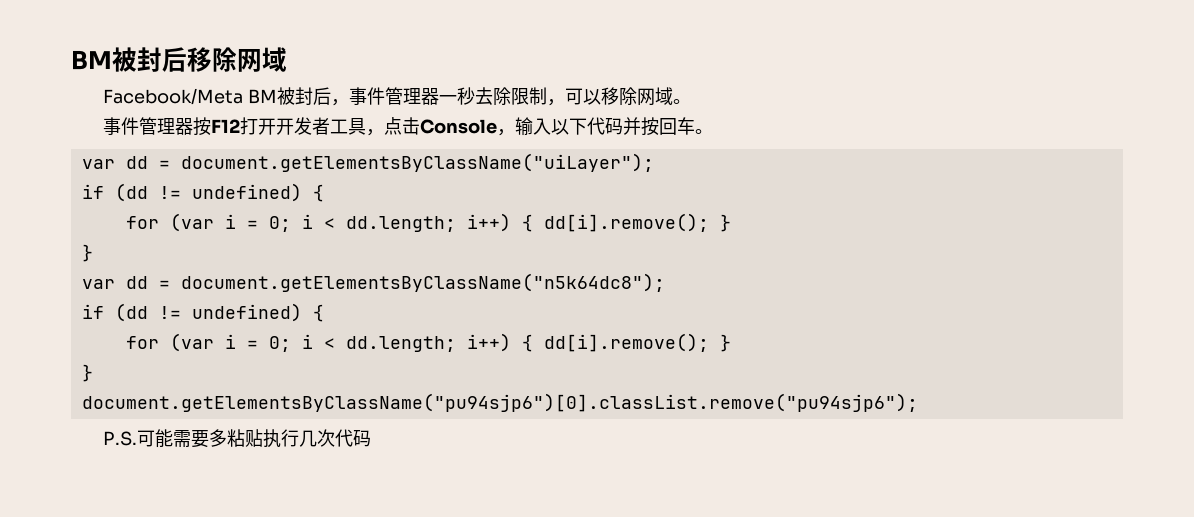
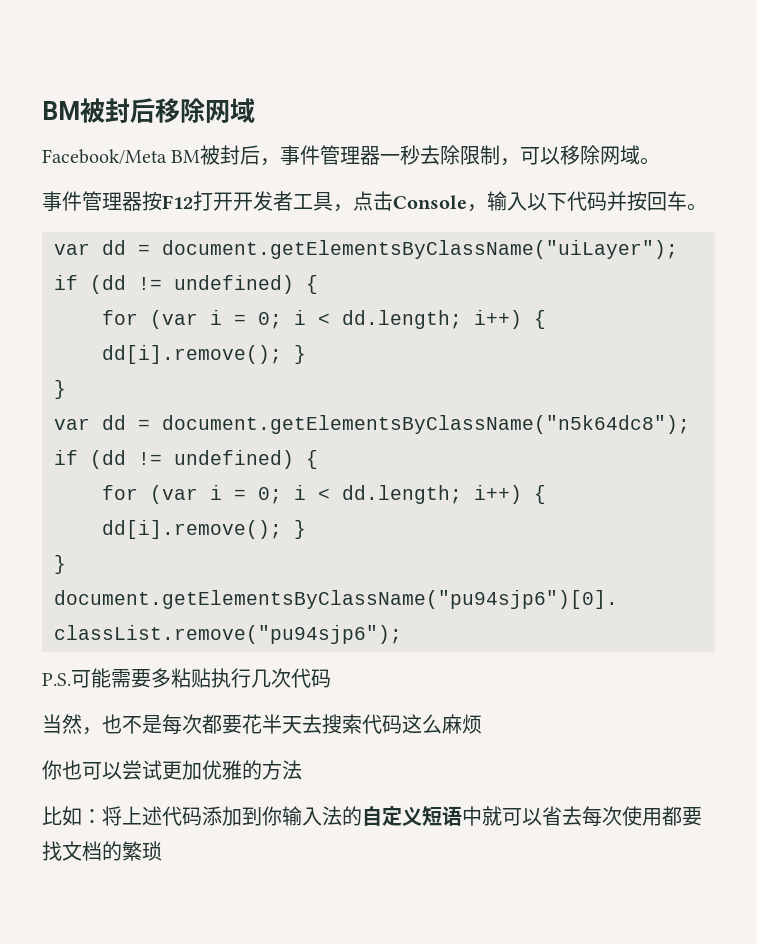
(371, 438) none -> [42,714,482,735] [42,760,302,780] [42,806,702,827] [42,841,162,861] // 当然，也不是每次都要花半天去搜索代码这么麻烦 // 你也可以尝试更加优雅的方法 // 比如：将上述代码添加到你输入法的自定义短语中就可以省去每次使用都要找文档的繁琐

